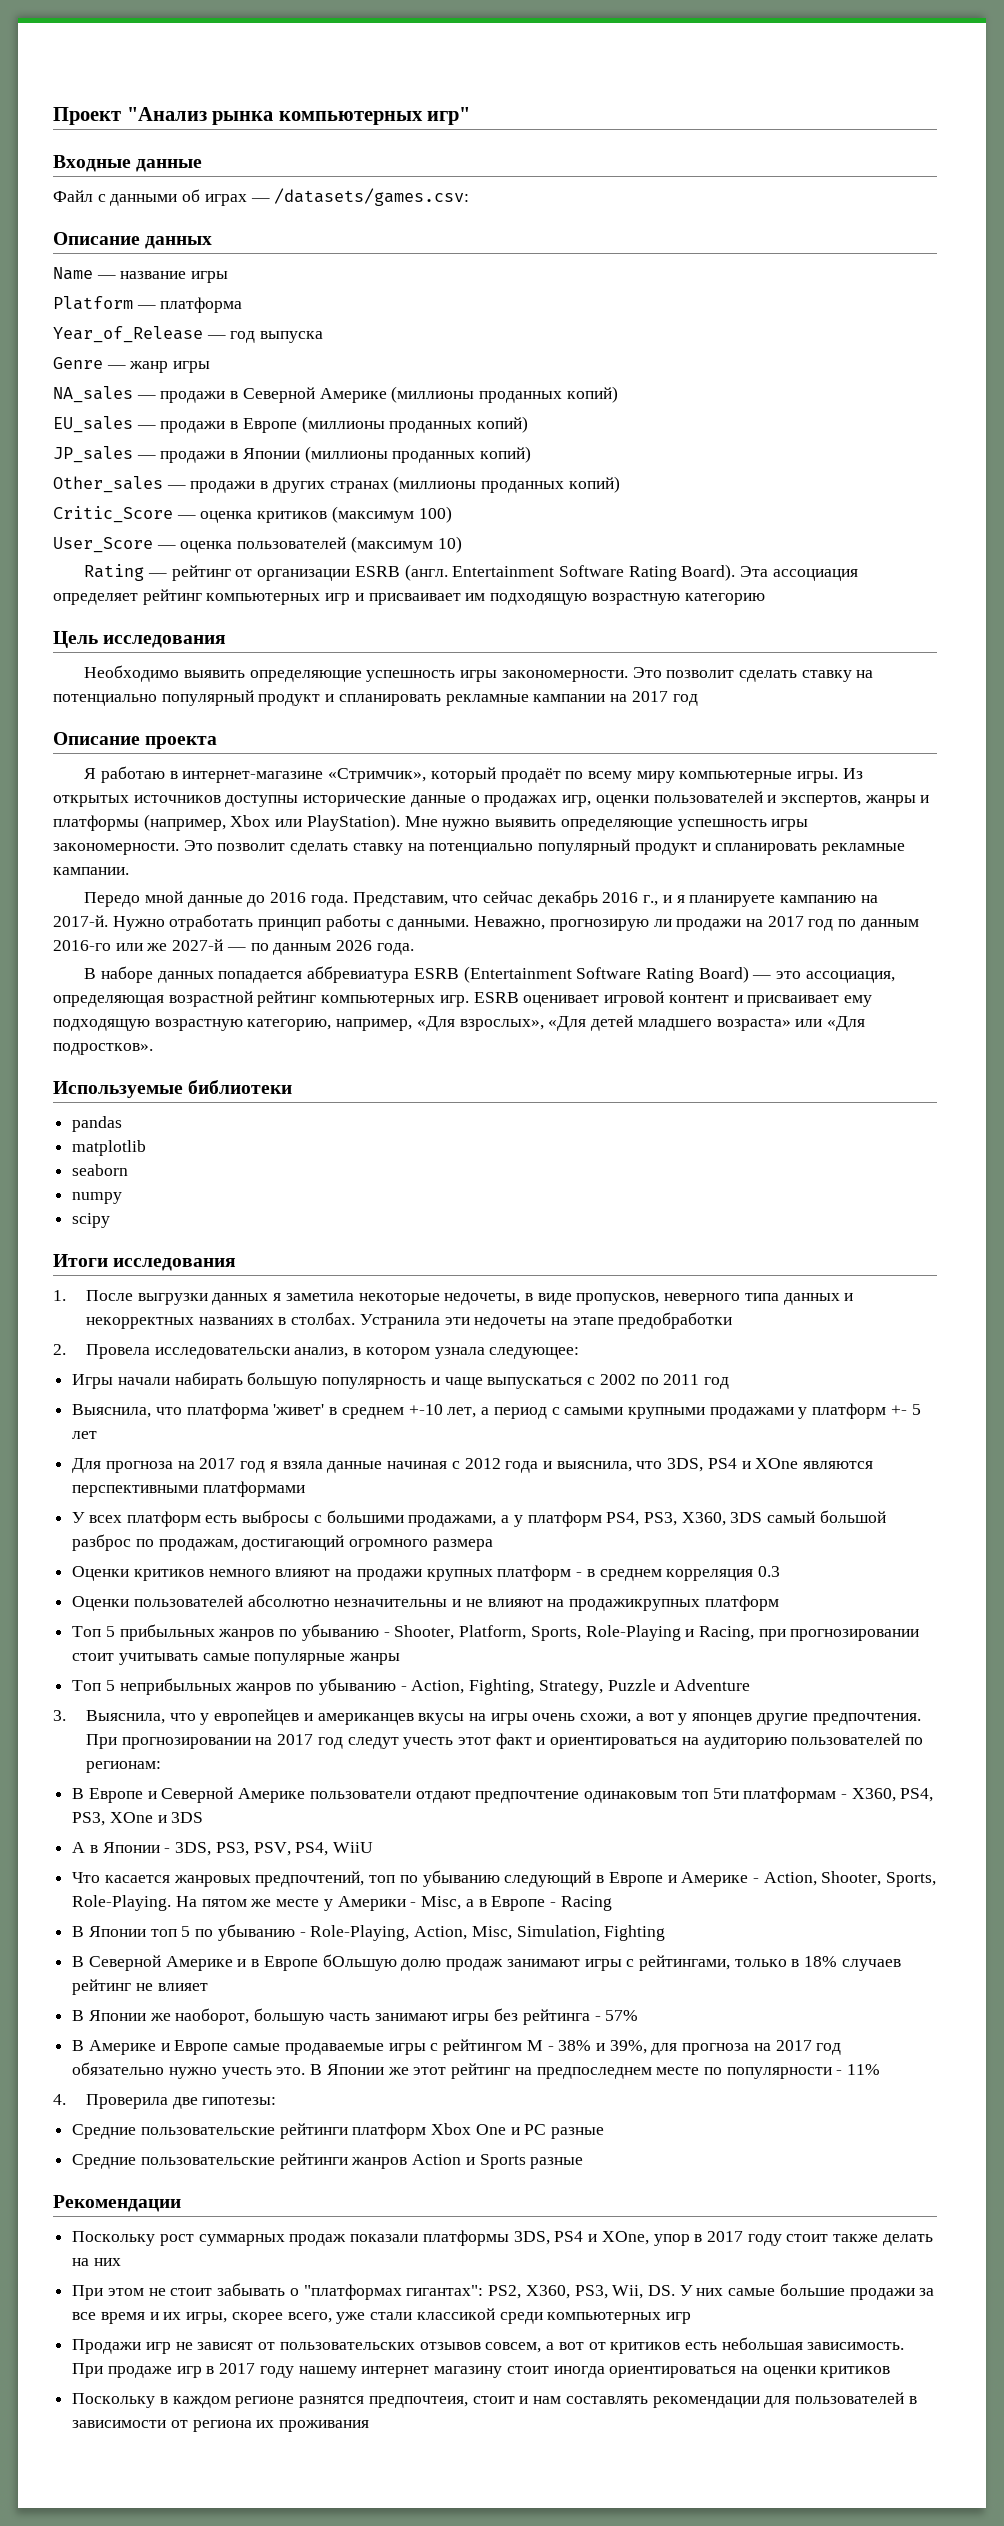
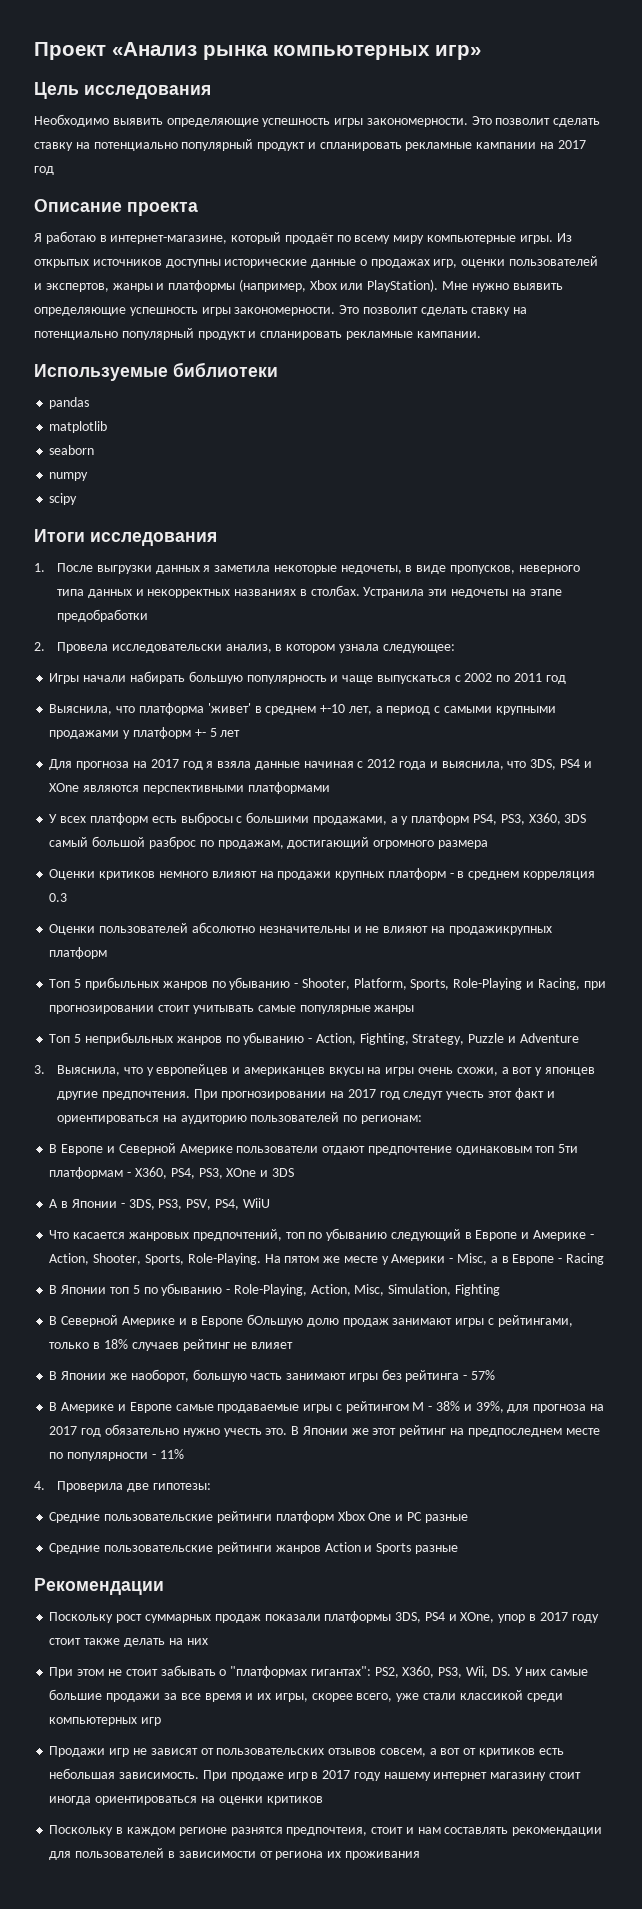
[126,107,207,121] "Анализ -> [112,42,197,56] «Анализ
[427,107,471,125] [53,155,203,172] [53,188,470,206] [53,232,213,249] [53,267,229,283] [53,296,243,313] [53,326,324,343] [53,357,211,373] [53,386,618,403] [53,416,529,433] [53,446,532,463] [53,476,620,493] [53,506,452,523] [53,536,462,553] [84,564,858,581] [53,589,765,605] игр" // Входные данные // Файл с данными об играх — /datasets/games.csv: // Описание данных // Name — название игры // Platform — платформа // Year_of_Release — год выпуска // Genre — жанр игры // NA_sales — продажи в Северной Америке (миллионы проданных копий) // EU_sales — продажи в Европе (миллионы проданных копий) // JP_sales — продажи в Японии (миллионы проданных копий) // Other_sales — продажи в других странах (миллионы проданных копий) // Critic_Score — оценка критиков (максимум 100) // User_Score — оценка пользователей (максимум 10) // Rating — рейтинг от организации ESRB (англ. Entertainment Software Rating Board). Эта ассоциация определяет рейтинг компьютерных игр и присваивает им подходящую возрастную категорию -> [435,45,481,60] игр»
[182,768,427,783] интернет-магазине «Стримчик», -> [110,235,228,244] интернет-магазине,
[84,890,878,907] [53,914,919,931] [53,939,414,955] [84,966,895,983] [53,991,872,1007] [53,1015,865,1031] [53,1043,153,1055] // Передо мной данные до 2016 года. Представим, что сейчас декабрь 2016 г., и я планируете кампанию на 2017-й. Нужно отработать принцип работы с данными. Неважно, прогнозирую ли продажи на 2017 год по данным 2016-го или же 2027-й — по данным 2026 года. // В наборе данных попадается аббревиатура ESRB (Entertainment Software Rating Board) — это ассоциация, определяющая возрастной рейтинг компьютерных игр. ESRB оценивает игровой контент и присваивает ему подходящую возрастную категорию, например, «Для взрослых», «Для детей младшего возраста» или «Для подростков». -> (481, 334) none

